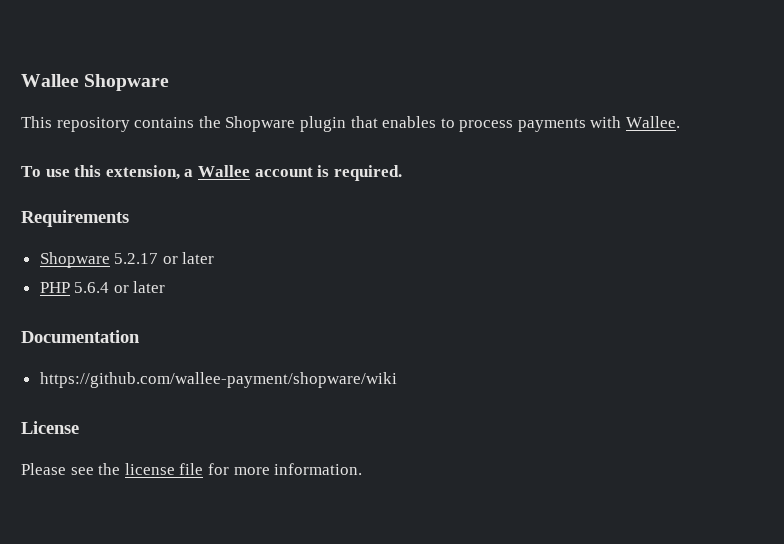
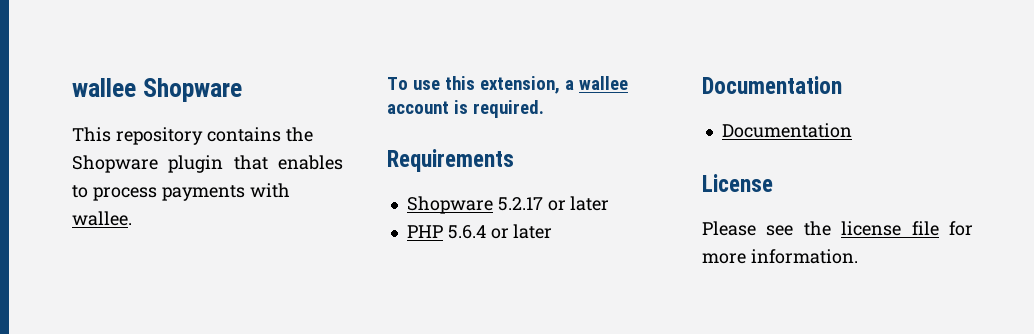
[21,74,79,87] Wallee -> [72,78,136,97] wallee
[626,116,681,128] Wallee. -> [72,211,132,226] wallee.
[197,165,250,177] Wallee -> [578,76,628,90] wallee
[39,372,397,388] https://github.com/wallee-payment/shopware/wiki -> [721,123,852,138] Documentation

